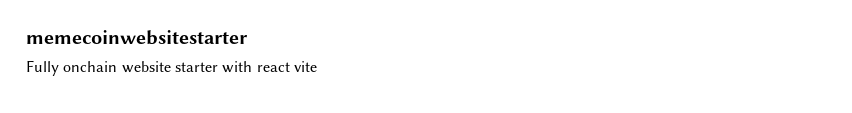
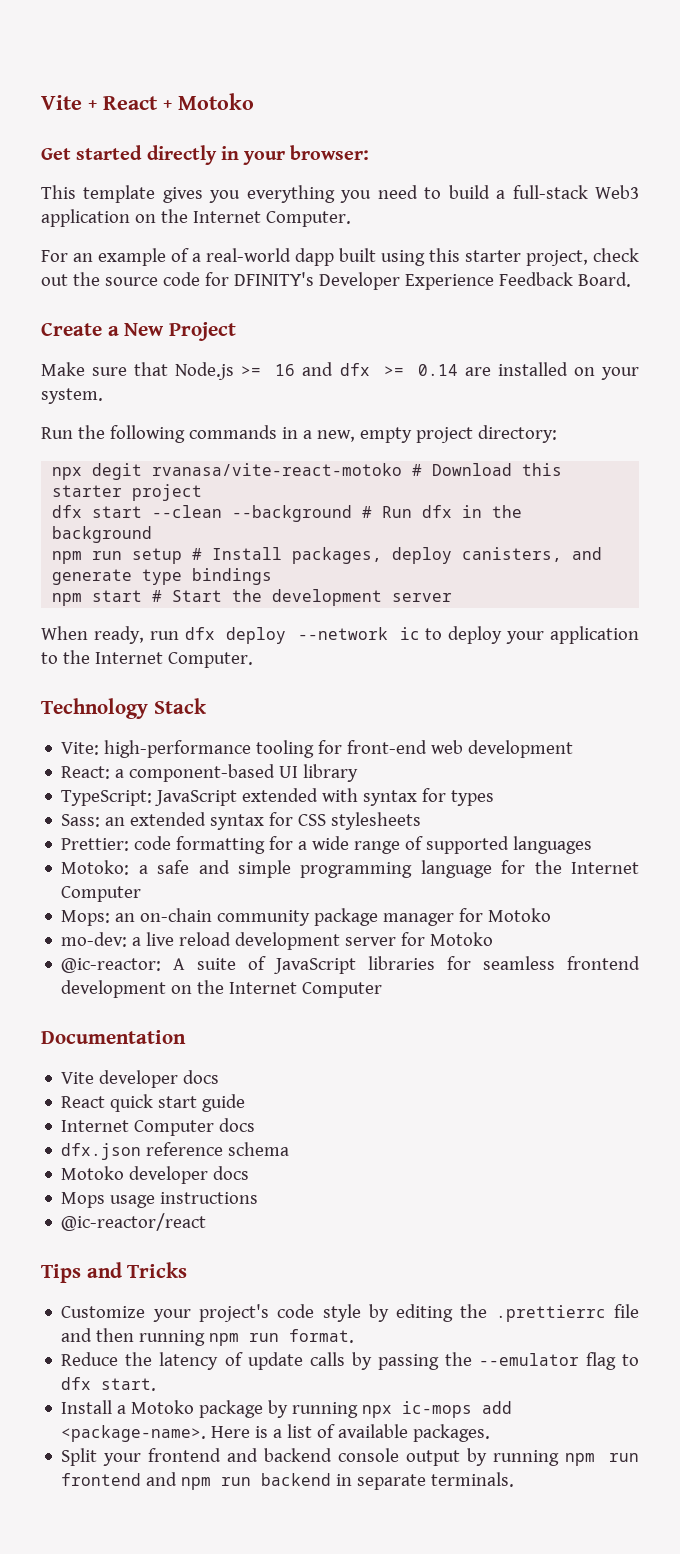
[26,30,248,45] [26,60,317,76] memecoinwebsitestarter // Fully onchain website starter with react vite -> [41,93,254,110] [41,145,370,165] [41,185,639,203] [41,209,351,227] [41,248,639,266] [41,272,631,290] [41,322,236,341] [41,362,639,380] [41,388,103,404] [41,425,557,443] [52,463,563,480] [52,484,203,501] [52,505,523,522] [52,526,153,543] [52,547,603,564] [52,568,273,585] [52,589,453,606] [41,626,639,644] [41,650,253,668] [41,698,207,719] [61,740,574,758] [61,764,359,782] [61,788,495,806] [61,812,422,830] [61,836,593,854] [61,860,639,878] [61,886,142,902] [61,908,552,926] [61,932,494,950] [61,956,640,974] [61,980,383,998] [41,1030,186,1044] [61,1070,220,1088] [61,1094,246,1112] [61,1118,256,1136] [61,1142,290,1160] [61,1166,250,1184] [61,1192,259,1208] [61,1213,207,1231] [41,1262,188,1283] [61,1304,639,1322] [61,1328,355,1346] [61,1352,639,1370] [61,1377,157,1391] [61,1400,513,1418] [61,1424,491,1442] [61,1448,639,1466] [61,1472,515,1490] Vite + React + Motoko // Get started directly in your browser: // This template gives you everything you need to build a full-stack Web3 application on the Internet Computer. // For an example of a real-world dapp built using this starter project, check out the source code for DFINITY's Developer Experience Feedback Board. // Create a New Project // Make sure that Node.js >= 16 and dfx >= 0.14 are installed on your system. // Run the following commands in a new, empty project directory: // npx degit rvanasa/vite-react-motoko # Download this starter project // dfx start --clean --background # Run dfx in the background // npm run setup # Install packages, deploy canisters, and generate type bindings // npm start # Start the development server // When ready, run dfx deploy --network ic to deploy your application to the Internet Computer. // Technology Stack // Vite: high-performance tooling for front-end web development // React: a component-based UI library // TypeScript: JavaScript extended with syntax for types // Sass: an extended syntax for CSS stylesheets // Prettier: code formatting for a wide range of supported languages // Motoko: a safe and simple programming language for the Internet Computer // Mops: an on-chain community package manager for Motoko // mo-dev: a live reload development server for Motoko // @ic-reactor: A suite of JavaScript libraries for seamless frontend development on the Internet Computer // Documentation // Vite developer docs // React quick start guide // Internet Computer docs // dfx.json reference schema // Motoko developer docs // Mops usage instructions // @ic-reactor/react // Tips and Tricks // Customize your project's code style by editing the .prettierrc file and then running npm run format. // Reduce the latency of update calls by passing the --emulator flag to dfx start. // Install a Motoko package by running npx ic-mops add <package-name>. Here is a list of available packages. // Split your frontend and backend console output by running npm run frontend and npm run backend in separate terminals.

